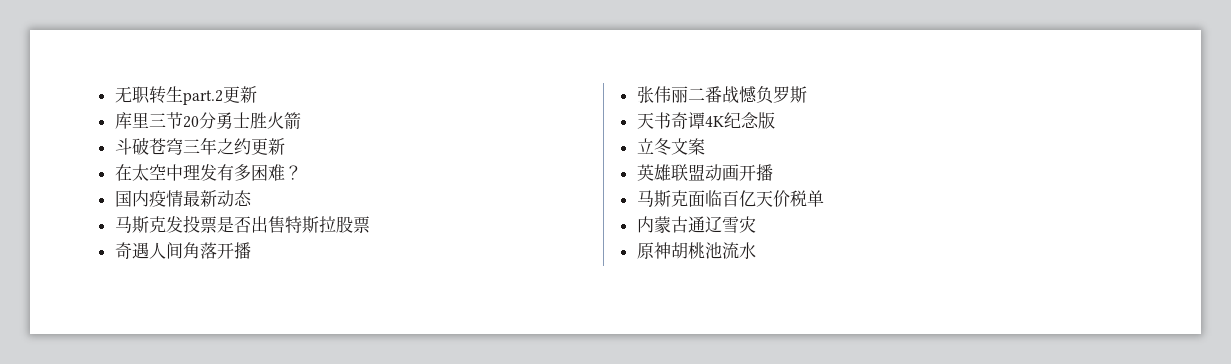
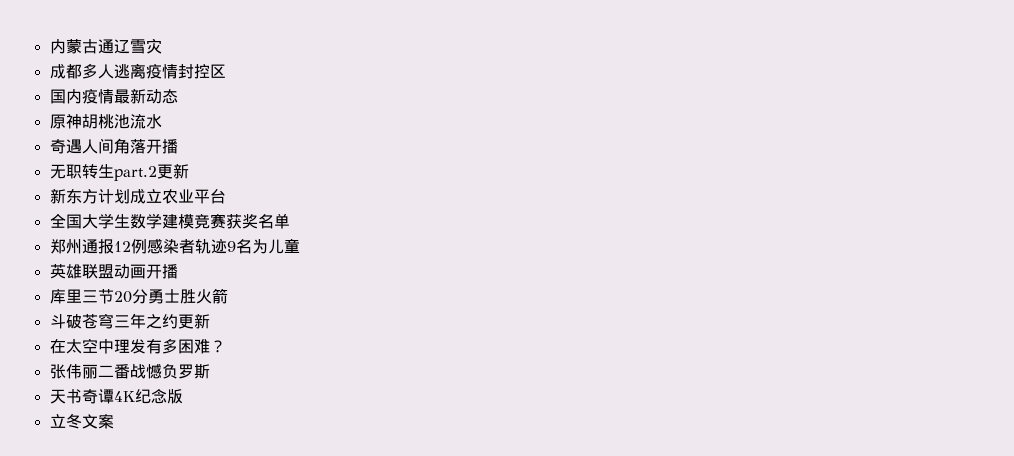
[114,86,257,105] 无职转生part.2更新 -> [49,38,162,54] [49,63,226,79] [49,88,178,104] [49,113,162,129] [49,138,178,154] [49,163,189,181] [49,188,226,204] [49,213,290,229] [49,238,300,254] [49,264,178,279] 内蒙古通辽雪灾 // 成都多人逃离疫情封控区 // 国内疫情最新动态 // 原神胡桃池流水 // 奇遇人间角落开播 // 无职转生part.2更新 // 新东方计划成立农业平台 // 全国大学生数学建模竞赛获奖名单 // 郑州通报12例感染者轨迹9名为儿童 // 英雄联盟动画开播
[114,190,252,207] [114,215,370,234] [114,242,251,259] // 国内疫情最新动态 // 马斯克发投票是否出售特斯拉股票 // 奇遇人间角落开播 -> (226, 346) none
[636,164,773,181] [636,190,824,207] [636,216,756,233] [636,242,756,259] // 英雄联盟动画开播 // 马斯克面临百亿天价税单 // 内蒙古通辽雪灾 // 原神胡桃池流水 -> (114, 421) none

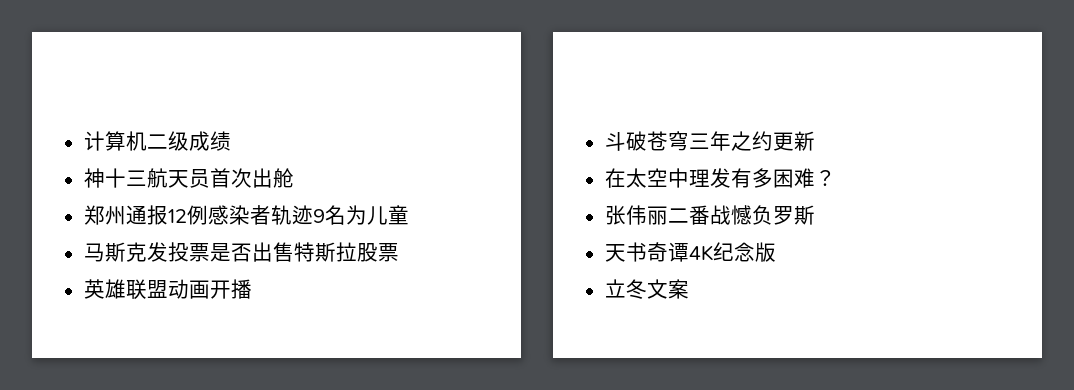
[49,38,162,54] [49,63,226,79] [49,88,178,104] [49,113,162,129] [49,138,178,154] [49,163,189,181] [49,188,226,204] [49,213,290,229] 内蒙古通辽雪灾 // 成都多人逃离疫情封控区 // 国内疫情最新动态 // 原神胡桃池流水 // 奇遇人间角落开播 // 无职转生part.2更新 // 新东方计划成立农业平台 // 全国大学生数学建模竞赛获奖名单 -> [83,131,231,151] [83,168,294,188] 计算机二级成绩 // 神十三航天员首次出舱
[49,264,178,279] [49,288,228,304] 英雄联盟动画开播 // 库里三节20分勇士胜火箭 -> [83,242,399,262] [83,279,252,300] 马斯克发投票是否出售特斯拉股票 // 英雄联盟动画开播

